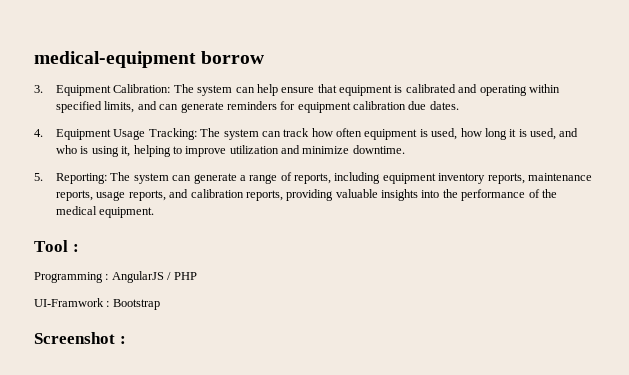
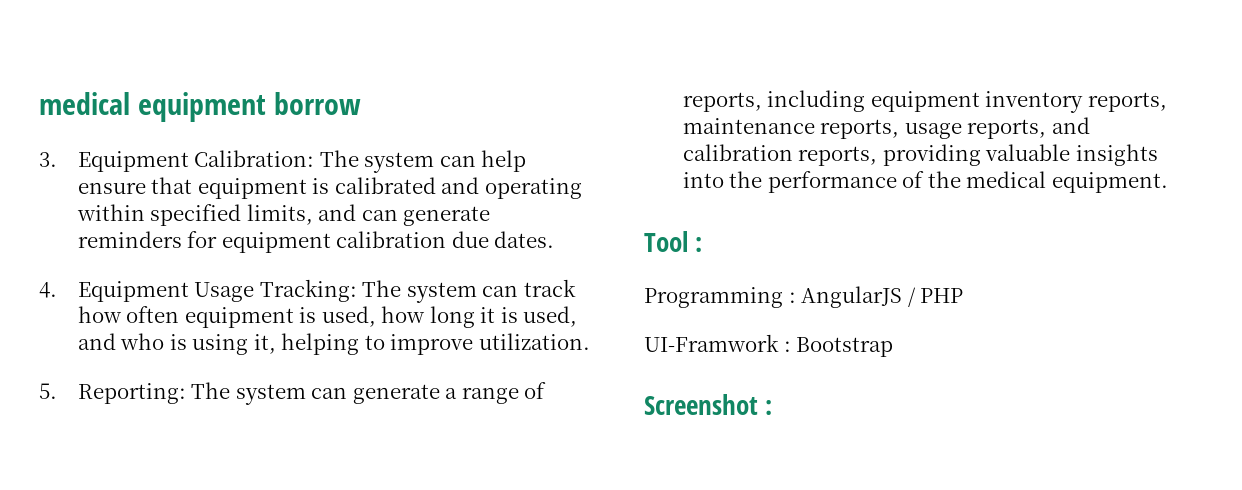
[34,51,196,68] medical-equipment -> [39,92,266,122] medical equipment
[229,145,405,154] utilization and minimize downtime. -> [478,333,590,350] utilization.

